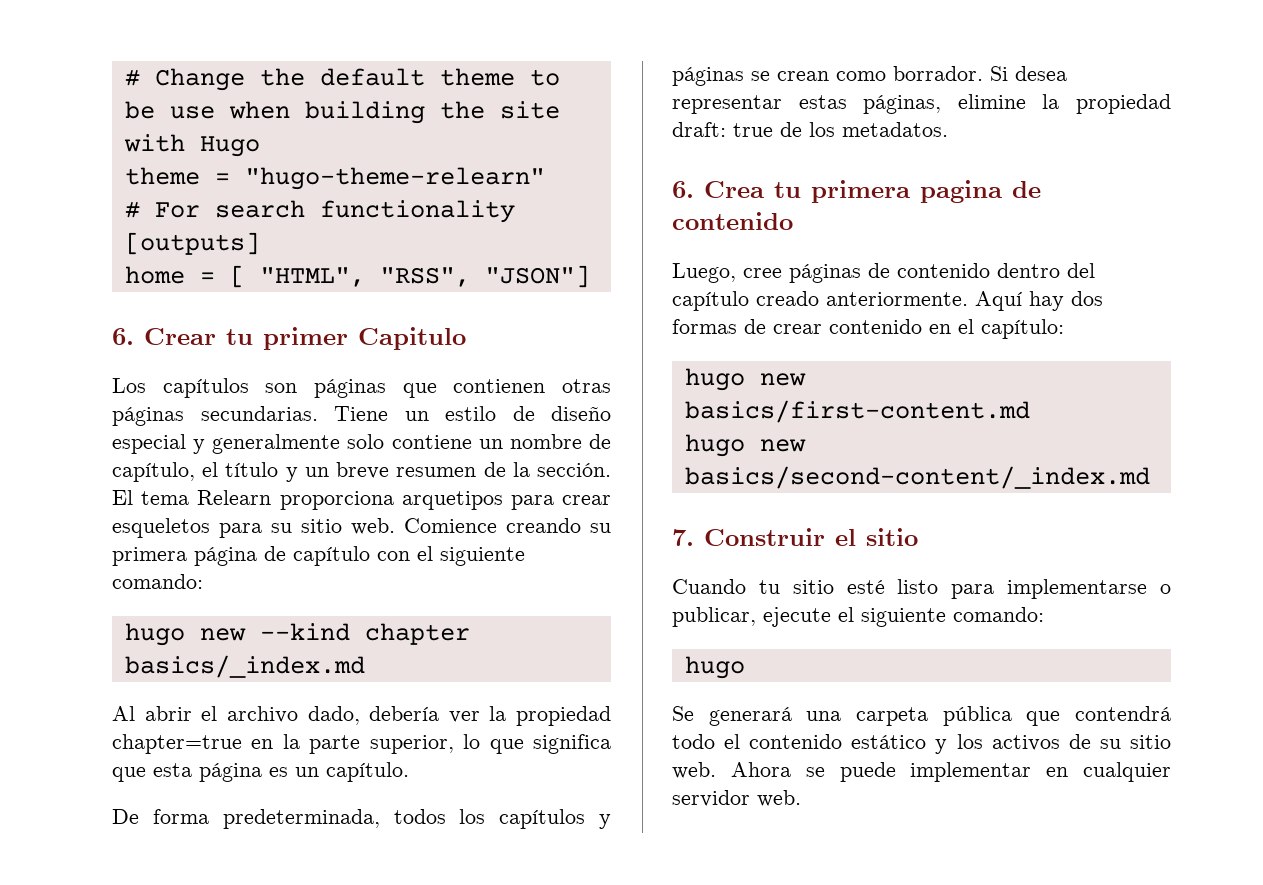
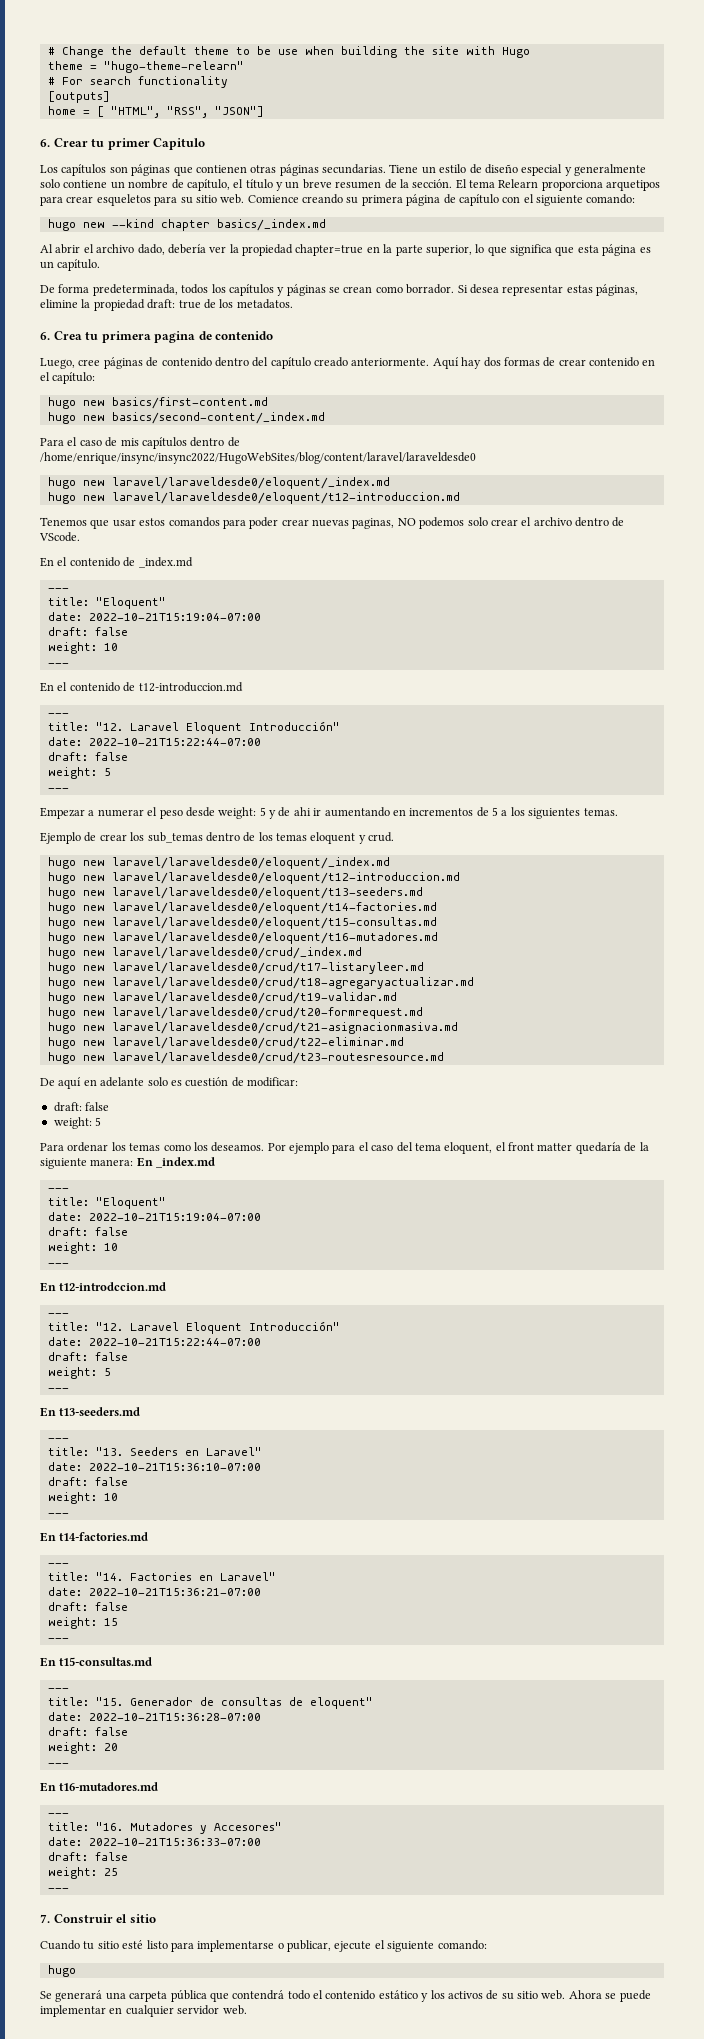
(1150, 477) none -> [40,437,240,449] [40,452,476,464] [47,477,390,489] [47,492,460,504] [40,517,625,529] [39,532,80,542] [40,557,193,568] [47,588,69,591] [47,597,166,609] [47,612,261,621] [47,627,128,636] [47,642,118,654] [47,663,69,666] [40,682,243,692] [47,713,69,716] [47,721,340,734] [47,737,261,746] [47,752,128,761] [47,767,111,779] [47,788,69,791] [40,807,618,819] [40,832,395,844] [47,857,390,869] [47,872,460,884] [47,887,423,899] [47,902,437,914] [47,917,437,929] [47,932,438,944] [47,947,362,959] [47,962,424,974] [47,977,474,989] [47,992,397,1004] [47,1007,423,1019] [47,1022,458,1034] [47,1037,404,1049] [47,1052,444,1064] [40,1077,298,1089] [53,1102,110,1112] [53,1117,102,1129] [40,1142,649,1154] [40,1157,216,1169] [47,1188,69,1191] [47,1197,166,1209] [47,1212,261,1221] [47,1227,128,1236] [47,1242,118,1254] [47,1263,69,1266] [40,1282,167,1292] [47,1313,69,1316] [47,1321,340,1334] [47,1337,261,1346] [47,1352,128,1361] [47,1367,111,1379] [47,1388,69,1391] [40,1407,141,1417] [47,1438,69,1441] [47,1447,262,1456] [47,1462,261,1471] [47,1477,128,1486] [47,1492,118,1504] [47,1513,69,1516] [40,1532,149,1542] [47,1563,69,1566] [47,1572,276,1581] [47,1587,261,1596] [47,1602,128,1611] [47,1617,118,1629] [47,1638,69,1641] [40,1657,153,1667] [47,1688,69,1691] [47,1697,373,1709] [47,1712,261,1721] [47,1727,128,1736] [47,1742,118,1754] [47,1763,69,1766] [40,1782,159,1792] [47,1813,69,1816] [47,1822,282,1834] [47,1837,261,1846] [47,1852,128,1861] [47,1867,118,1879] [47,1888,69,1891] // Para el caso de mis capítulos dentro de /home/enrique/insync/insync2022/HugoWebSites/blog/content/laravel/laraveldesde0 // hugo new laravel/laraveldesde0/eloquent/_index.md // hugo new laravel/laraveldesde0/eloquent/t12-introduccion.md // Tenemos que usar estos comandos para poder crear nuevas paginas, NO podemos solo crear el archivo dentro de VScode. // En el contenido de _index.md // --- // title: "Eloquent" // date: 2022-10-21T15:19:04-07:00 // draft: false // weight: 10 // --- // En el contenido de t12-introduccion.md // --- // title: "12. Laravel Eloquent Introducción" // date: 2022-10-21T15:22:44-07:00 // draft: false // weight: 5 // --- // Empezar a numerar el peso desde weight: 5 y de ahi ir aumentando en incrementos de 5 a los siguientes temas. // Ejemplo de crear los sub_temas dentro de los temas eloquent y crud. // hugo new laravel/laraveldesde0/eloquent/_index.md // hugo new laravel/laraveldesde0/eloquent/t12-introduccion.md // hugo new laravel/laraveldesde0/eloquent/t13-seeders.md // hugo new laravel/laraveldesde0/eloquent/t14-factories.md // hugo new laravel/laraveldesde0/eloquent/t15-consultas.md // hugo new laravel/laraveldesde0/eloquent/t16-mutadores.md // hugo new laravel/laraveldesde0/crud/_index.md // hugo new laravel/laraveldesde0/crud/t17-listaryleer.md // hugo new laravel/laraveldesde0/crud/t18-agregaryactualizar.md // hugo new laravel/laraveldesde0/crud/t19-validar.md // hugo new laravel/laraveldesde0/crud/t20-formrequest.md // hugo new laravel/laraveldesde0/crud/t21-asignacionmasiva.md // hugo new laravel/laraveldesde0/crud/t22-eliminar.md // hugo new laravel/laraveldesde0/crud/t23-routesresource.md // De aquí en adelante solo es cuestión de modificar: // draft: false // weight: 5 // Para ordenar los temas como los deseamos. Por ejemplo para el caso del tema eloquent, el front matter quedaría de la siguiente manera: En _index.md // --- // title: "Eloquent" // date: 2022-10-21T15:19:04-07:00 // draft: false // weight: 10 // --- // En t12-introdccion.md // --- // title: "12. Laravel Eloquent Introducción" // date: 2022-10-21T15:22:44-07:00 // draft: false // weight: 5 // --- // En t13-seeders.md // --- // title: "13. Seeders en Laravel" // date: 2022-10-21T15:36:10-07:00 // draft: false // weight: 10 // --- // En t14-factories.md // --- // title: "14. Factories en Laravel" // date: 2022-10-21T15:36:21-07:00 // draft: false // weight: 15 // --- // En t15-consultas.md // --- // title: "15. Generador de consultas de eloquent" // date: 2022-10-21T15:36:28-07:00 // draft: false // weight: 20 // --- // En t16-mutadores.md // --- // title: "16. Mutadores y Accesores" // date: 2022-10-21T15:36:33-07:00 // draft: false // weight: 25 // ---

